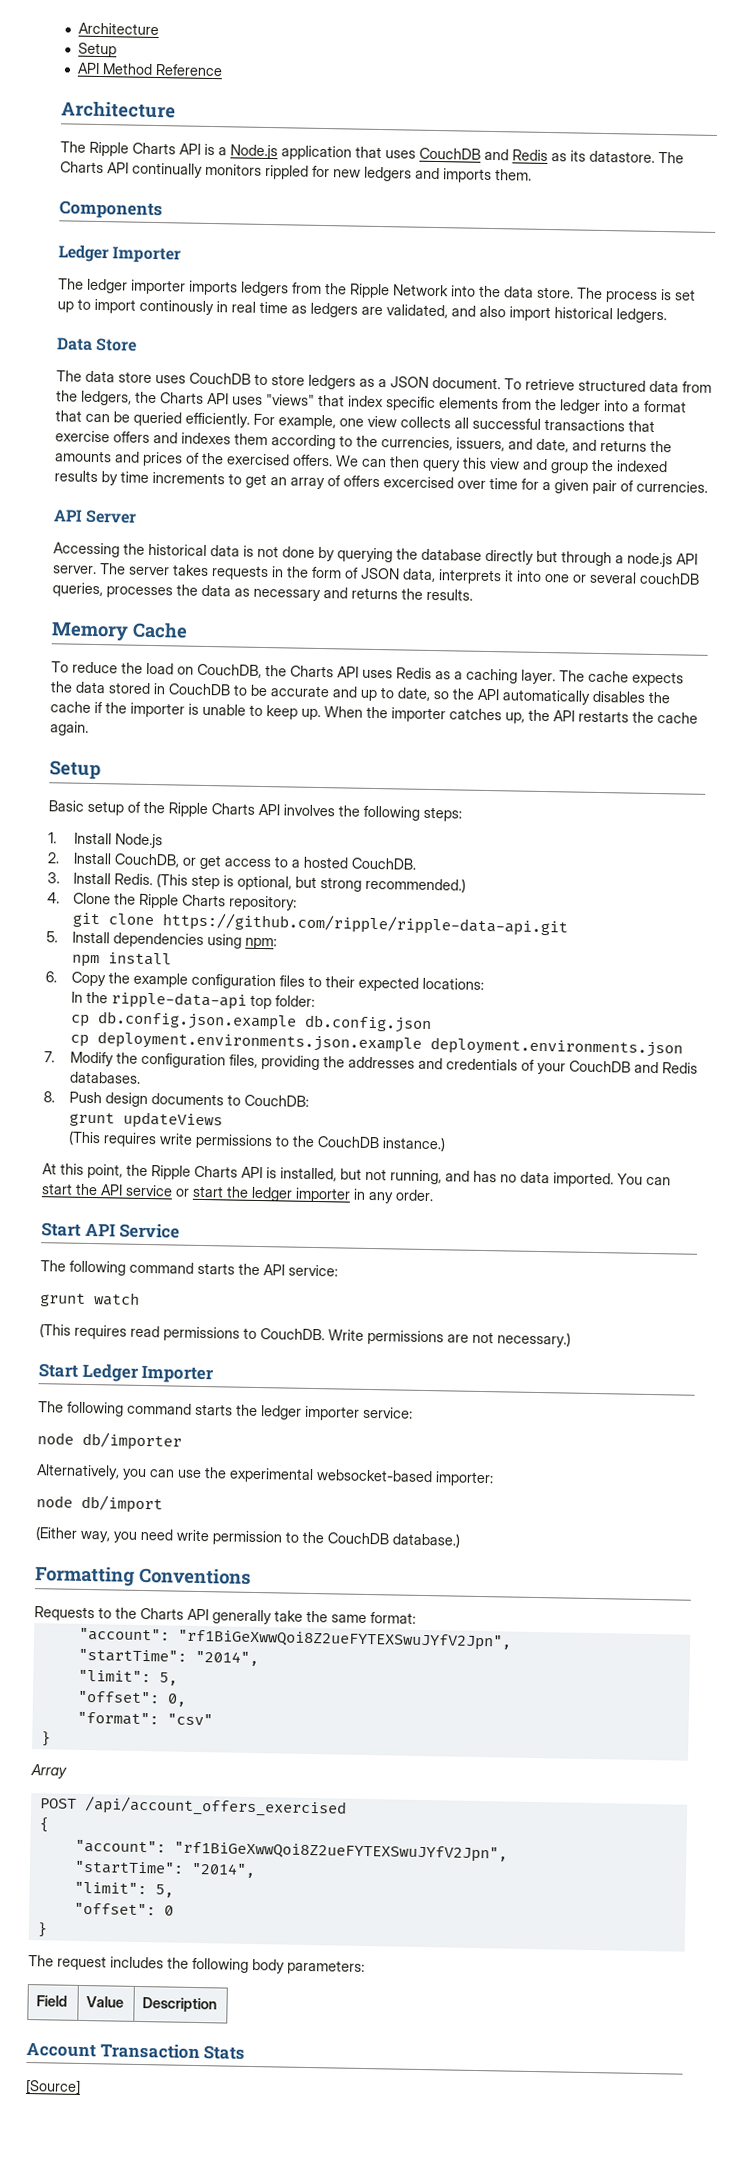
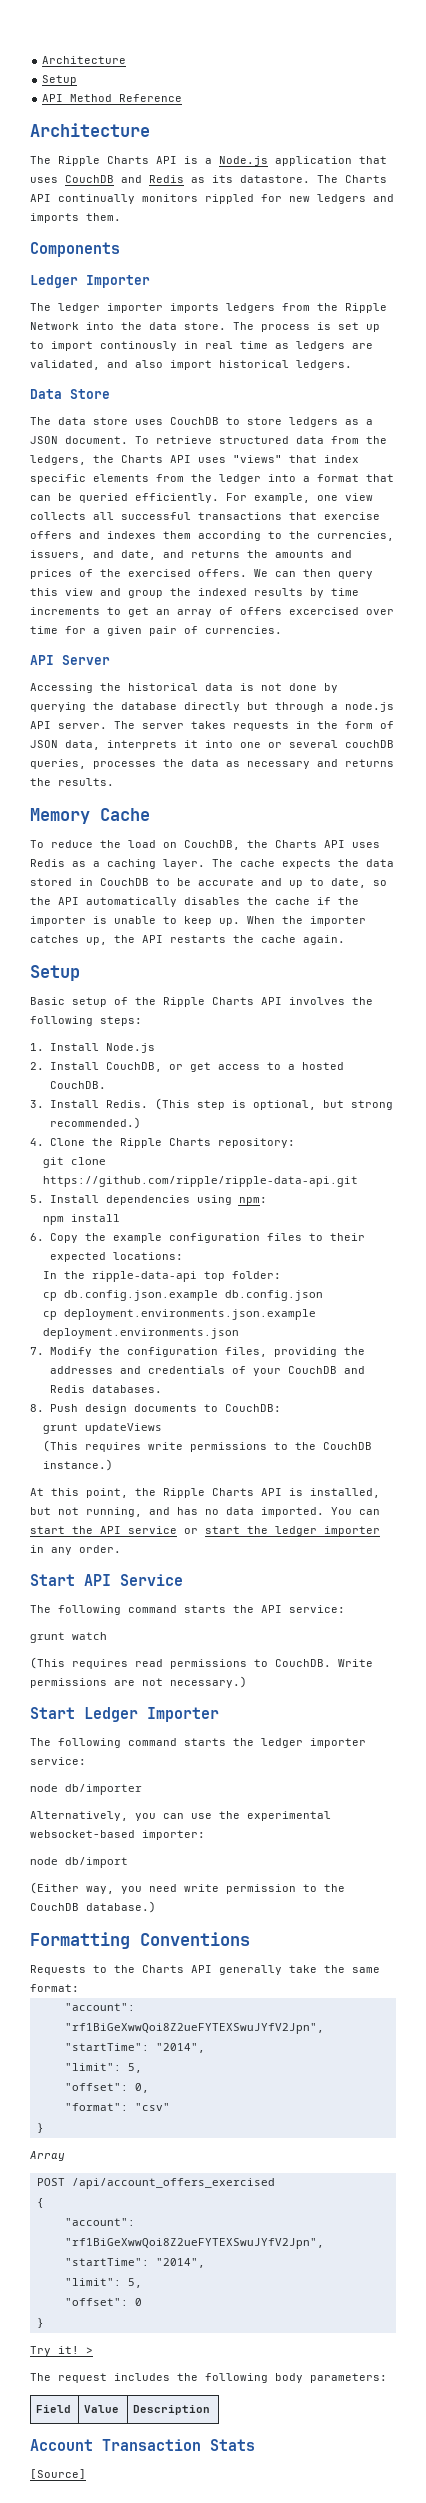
(47, 1930) none -> [30,2346,93,2356] // Try it! >

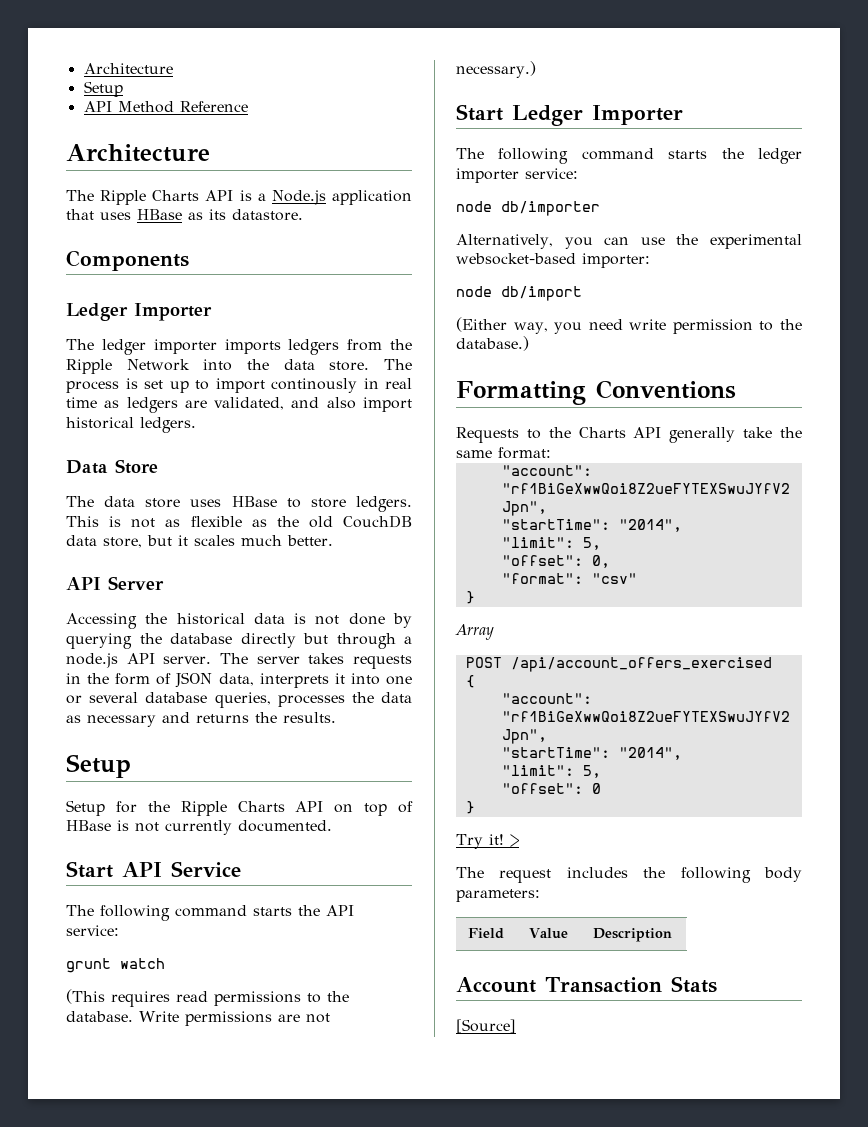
[65,175,184,183] CouchDB and Redis -> [137,209,182,220] HBase
[317,175,387,183] [30,194,394,204] [30,213,121,223] The Charts API continually monitors rippled for new ledgers and imports them. -> (303, 215) none
[170,417,219,425] CouchDB -> [231,496,277,507] HBase
[289,417,373,427] [30,436,387,444] [30,455,359,465] [30,474,394,484] [30,493,373,503] [30,512,380,520] [30,531,394,541] [30,550,352,560] [30,569,373,579] [30,588,359,598] [30,607,394,617] [30,626,282,636] ledgers as a JSON document. To retrieve structured data from the ledgers, the Charts API uses "views" that index specific elements from the ledger into a format that can be queried efficiently. For example, one view collects all successful transactions that exercise offers and indexes them according to the currencies, issuers, and date, and returns the amounts and prices of the exercised offers. We can then query this view and group the indexed results by time increments to get an array of offers excercised over time for a given pair of currencies. -> [356,496,412,512] [66,515,412,528] [66,535,333,548] ledgers. This is not as flexible as the old CouchDB data store, but it scales much better.
[345,740,394,748] couchDB -> [145,692,208,703] database
[30,808,150,824] [30,840,380,850] [30,859,394,869] [30,878,387,888] [30,897,359,907] [30,916,366,926] [30,935,345,945] [30,965,80,981] [30,997,373,1007] [30,1016,142,1026] [30,1043,155,1053] [30,1062,344,1072] [49,1081,106,1089] [30,1098,393,1110] [49,1117,141,1129] [30,1138,295,1148] [43,1157,107,1168] [43,1176,359,1187] [30,1195,267,1205] [43,1214,121,1225] [30,1233,365,1243] [49,1252,183,1262] [43,1271,282,1282] [43,1290,324,1301] [43,1309,317,1320] [43,1328,240,1339] [30,1347,365,1357] [49,1366,365,1376] [49,1385,162,1393] [30,1404,281,1414] [43,1423,163,1434] [43,1440,373,1452] [43,1459,114,1471] [30,1488,380,1498] [30,1507,380,1517] [30,1526,380,1536] [30,1545,121,1555] Memory Cache // To reduce the load on CouchDB, the Charts API uses Redis as a caching layer. The cache expects the data stored in CouchDB to be accurate and up to date, so the API automatically disables the cache if the importer is unable to keep up. When the importer catches up, the API restarts the cache again. // Setup // Basic setup of the Ripple Charts API involves the following steps: // 1. Install Node.js // 2. Install CouchDB, or get access to a hosted CouchDB. // 3. Install Redis. (This step is optional, but strong recommended.) // 4. Clone the Ripple Charts repository: // git clone https://github.com/ripple/ripple-data-api.git // 5. Install dependencies using npm: // npm install // 6. Copy the example configuration files to their expected locations: // In the ripple-data-api top folder: // cp db.config.json.example db.config.json // cp deployment.environments.json.example deployment.environments.json // 7. Modify the configuration files, providing the addresses and credentials of your CouchDB and Redis databases. // 8. Push design documents to CouchDB: // grunt updateViews // (This requires write permissions to the CouchDB instance.) // At this point, the Ripple Charts API is installed, but not running, and has no data imported. You can start the API service or start the ledger importer in any order. -> [66,754,131,778] [66,800,413,816] [66,820,332,835] Setup // Setup for the Ripple Charts API on top of HBase is not currently documented.
[275,1659,331,1667] CouchDB. -> [327,991,349,1002] [66,1011,133,1022] the database.
[30,1903,79,1911] CouchDB -> (802, 324) none

